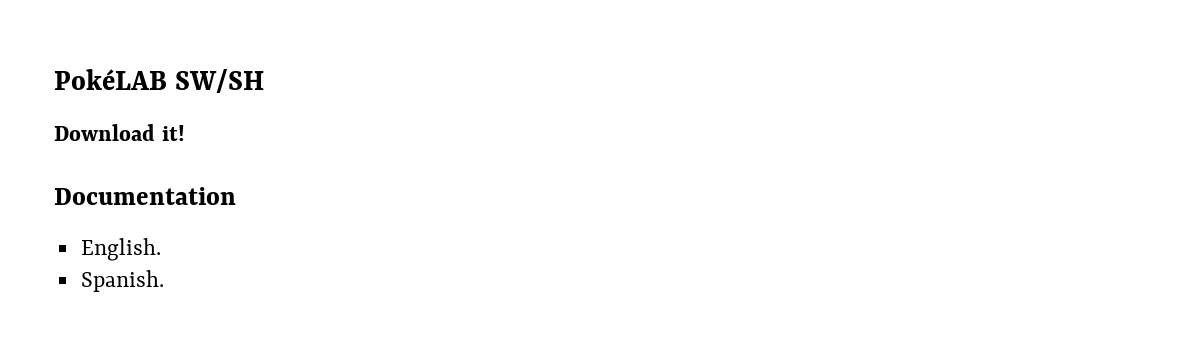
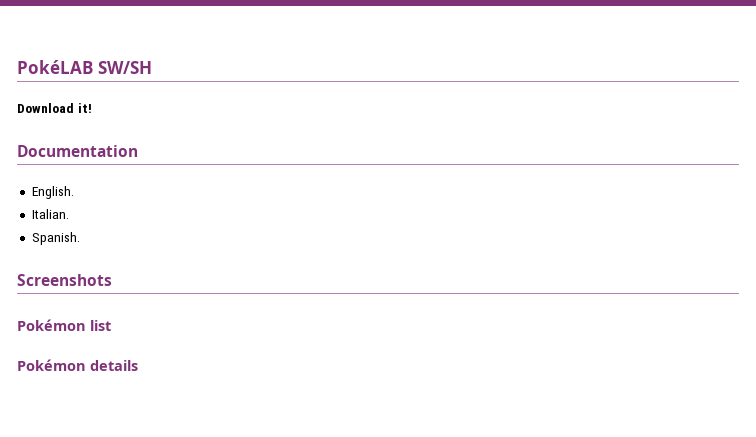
(161, 249) none -> [31,209,69,219] // Italian.
(164, 281) none -> [17,274,112,286] [17,319,111,331] [17,359,138,371] // Screenshots // Pokémon list // Pokémon details

